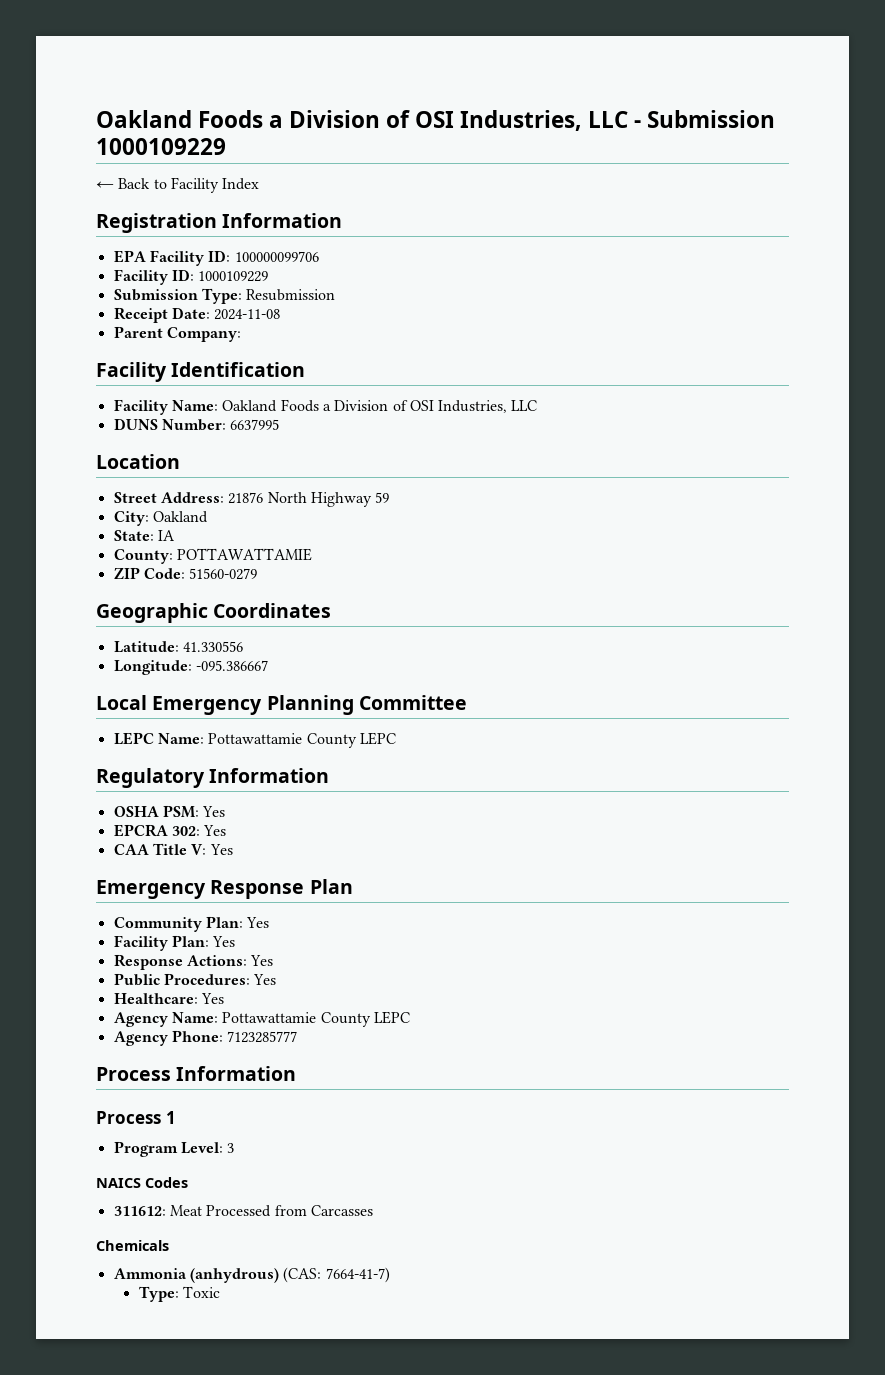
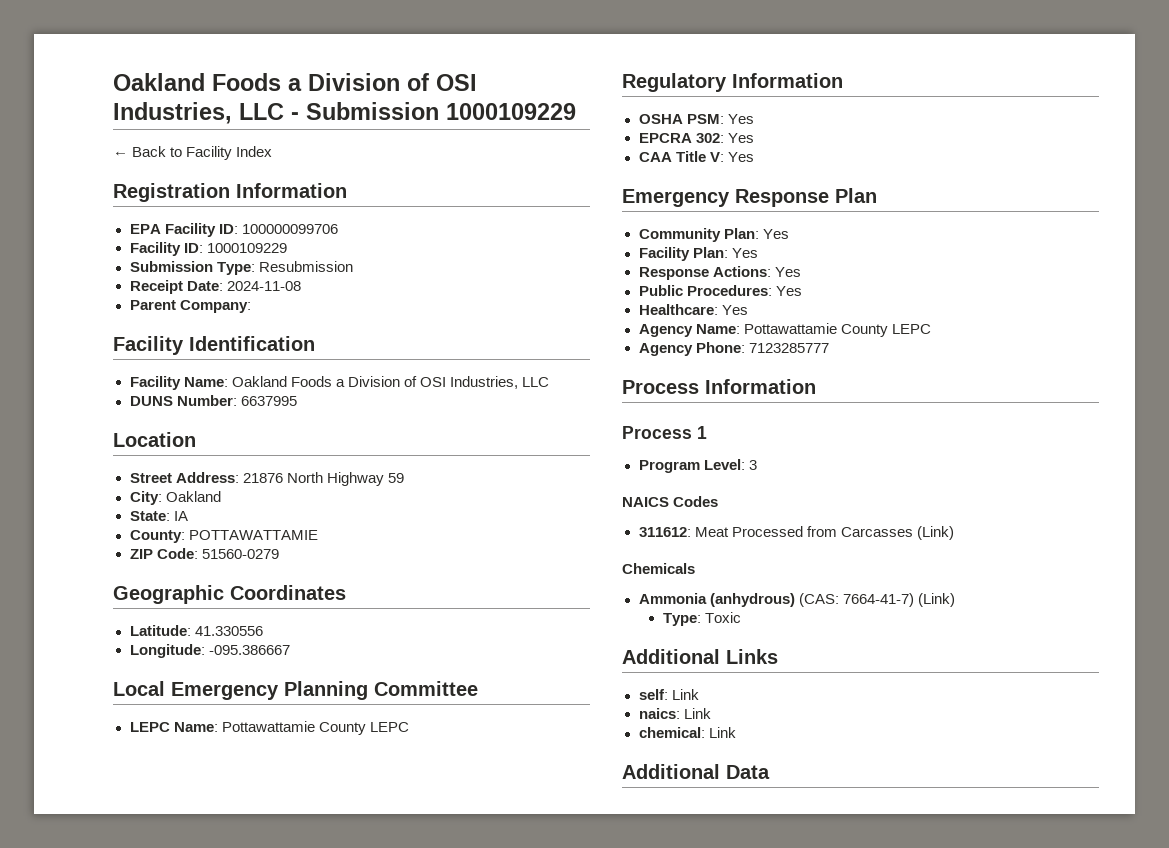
(373, 1210) none -> [916,526,954,540] (Link)
(390, 1275) none -> [917,593,955,607] (Link)
(220, 1292) none -> [622,649,778,664] [638,689,699,700] [638,708,711,719] [638,727,736,738] [622,764,770,779] // Additional Links // self: Link // naics: Link // chemical: Link // Additional Data

